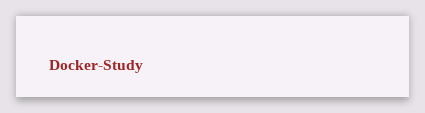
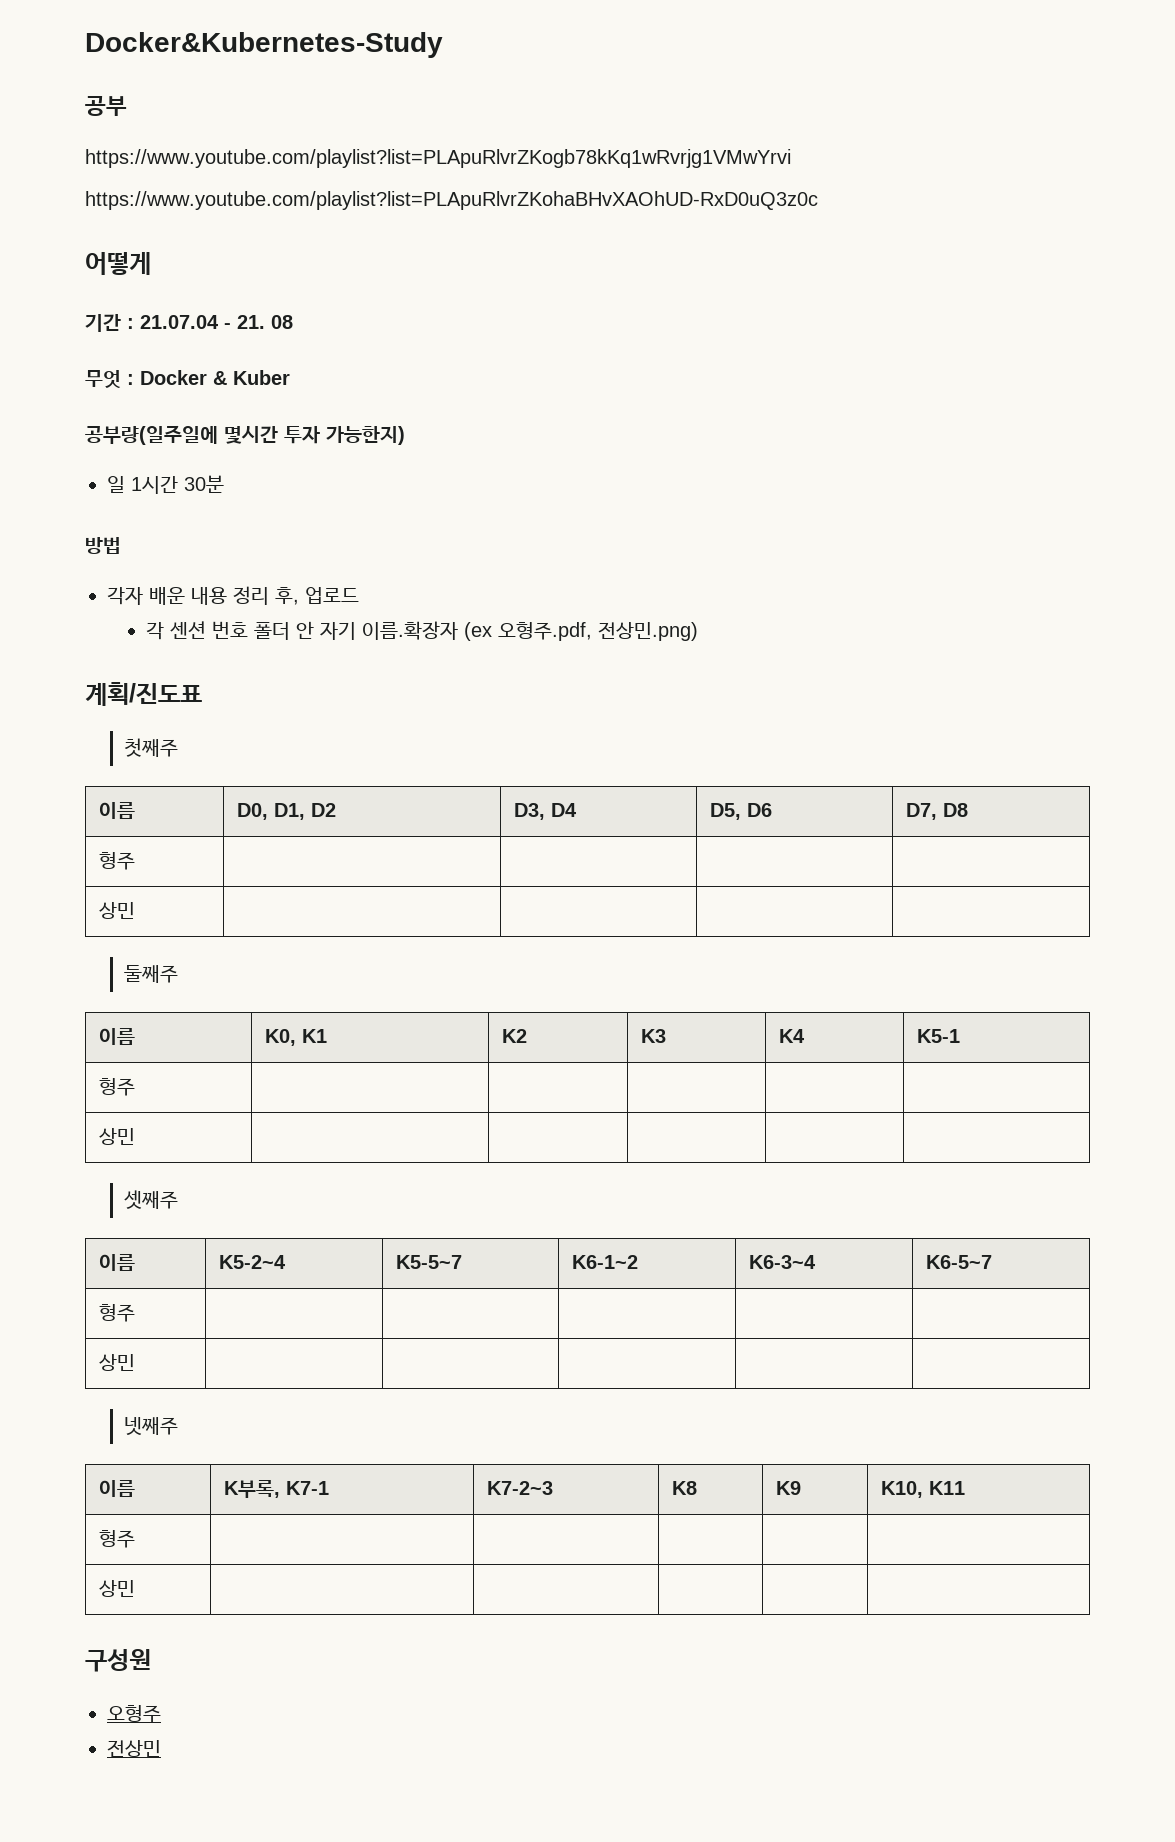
[49,60,143,73] Docker-Study -> [85,32,443,58] [85,96,127,116] [85,149,791,168] [85,191,818,210] [85,252,151,275] [85,314,293,332] [85,370,290,388] [85,425,405,445] [107,475,224,494] [85,537,121,554] [107,586,359,605] [145,621,698,641] [85,682,202,706] [123,738,178,757] [98,802,135,819] [236,803,336,820] [513,803,577,820] [709,803,772,820] [905,803,968,820] [98,852,135,870] [98,902,135,919] [123,965,178,983] [98,1028,135,1045] [264,1029,327,1046] [501,1029,527,1043] [640,1029,666,1043] [778,1029,805,1043] [916,1029,960,1043] [98,1078,135,1096] [98,1128,135,1145] [123,1190,178,1209] [98,1254,135,1271] [218,1255,286,1269] [395,1255,462,1269] [571,1255,638,1269] [748,1255,816,1269] [925,1255,992,1269] [98,1304,135,1322] [98,1354,135,1371] [123,1417,178,1436] [98,1480,135,1497] [223,1480,329,1498] [486,1481,553,1495] [671,1481,697,1495] [775,1481,801,1495] [880,1481,965,1498] [98,1530,135,1548] [98,1580,135,1597] [85,1649,151,1672] [107,1705,161,1723] [107,1740,161,1757] Docker&Kubernetes-Study // 공부 // https://www.youtube.com/playlist?list=PLApuRlvrZKogb78kKq1wRvrjg1VMwYrvi // https://www.youtube.com/playlist?list=PLApuRlvrZKohaBHvXAOhUD-RxD0uQ3z0c // 어떻게 // 기간 : 21.07.04 - 21. 08 // 무엇 : Docker & Kuber // 공부량(일주일에 몇시간 투자 가능한지) // 일 1시간 30분 // 방법 // 각자 배운 내용 정리 후, 업로드 // 각 센션 번호 폴더 안 자기 이름.확장자 (ex 오형주.pdf, 전상민.png) // 계획/진도표 // 첫째주 // 이름 | D0, D1, D2 | D3, D4 | D5, D6 | D7, D8 // 형주 | | | | // 상민 | | | | // 둘째주 // 이름 | K0, K1 | K2 | K3 | K4 | K5-1 // 형주 | | | | | // 상민 | | | | | // 셋째주 // 이름 | K5-2~4 | K5-5~7 | K6-1~2 | K6-3~4 | K6-5~7 // 형주 | | | | | // 상민 | | | | | // 넷째주 // 이름 | K부록, K7-1 | K7-2~3 | K8 | K9 | K10, K11 // 형주 | | | | | // 상민 | | | | | // 구성원 // 오형주 // 전상민

